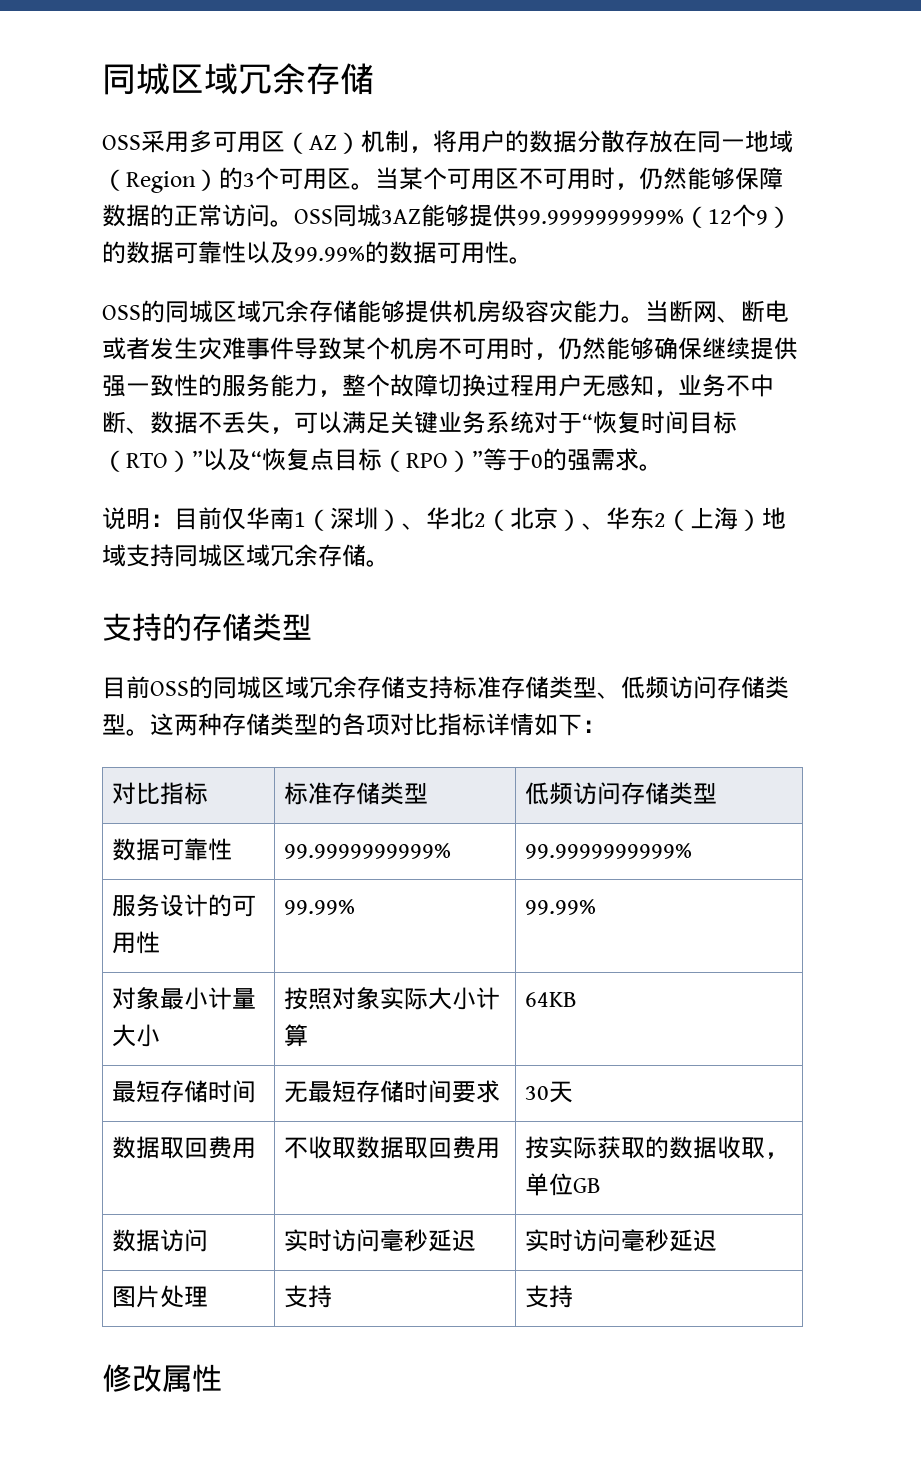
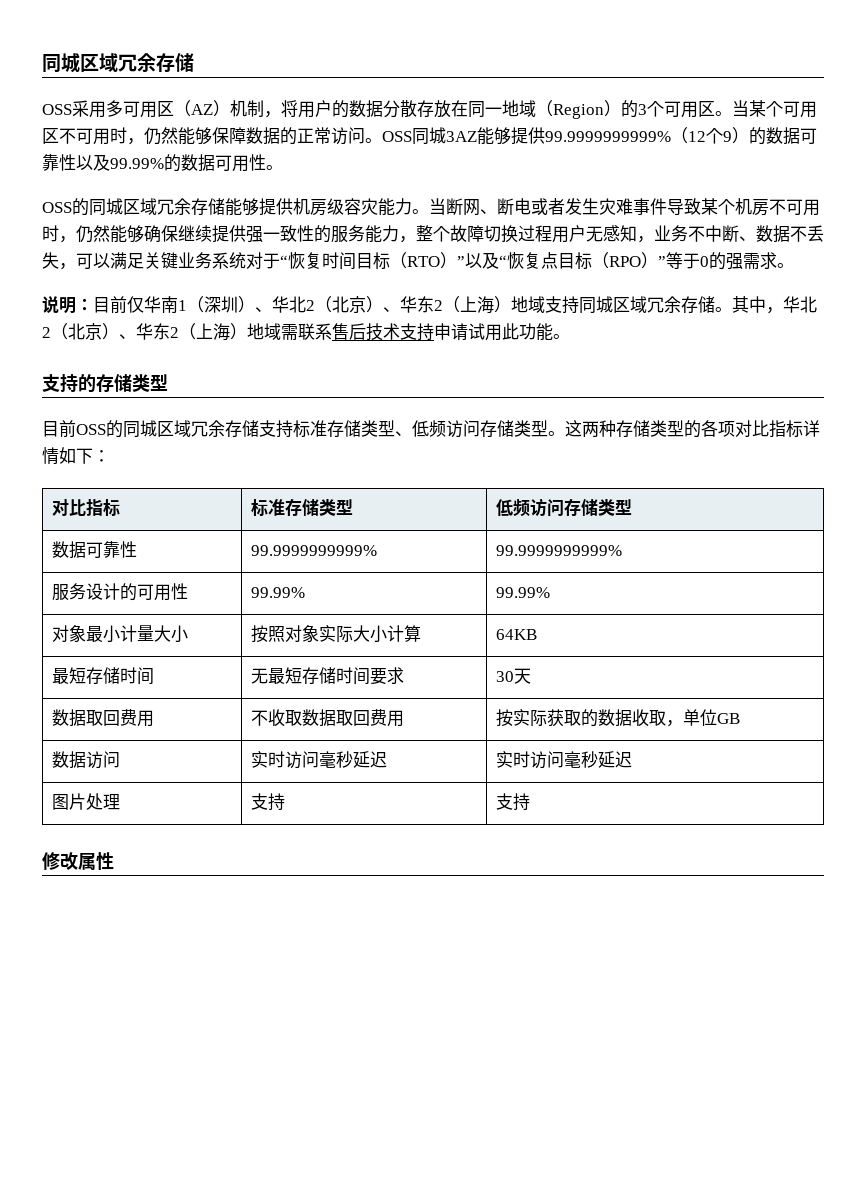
(390, 563) none -> [732,296,817,314] [42,323,570,341] 其中，华北2（北京）、华东2（上海）地域需联系售后技术支持申请试用此功能。

